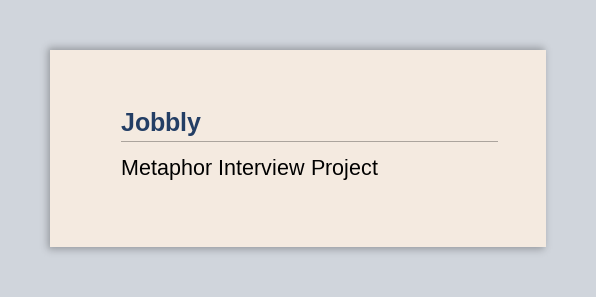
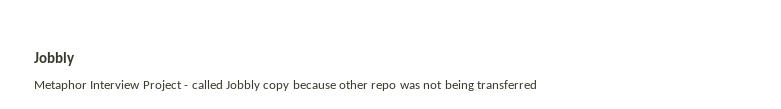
(378, 169) none -> [184,80,537,91] - called Jobbly copy because other repo was not being transferred

